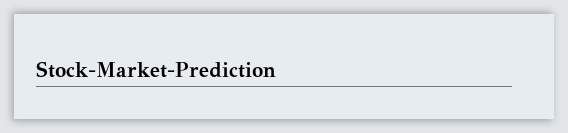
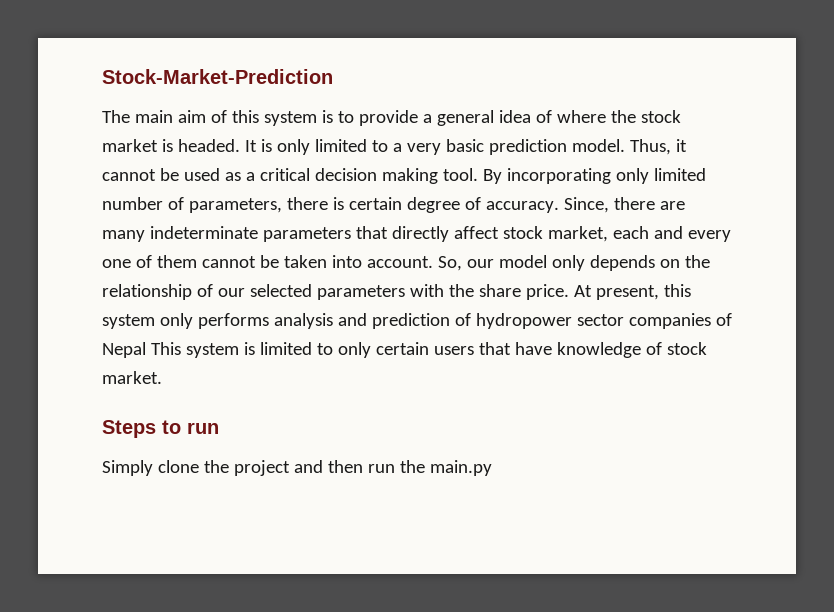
(276, 69) none -> [102,110,681,126] [102,139,687,155] [102,168,706,184] [102,197,685,213] [102,226,731,242] [102,255,710,271] [102,284,691,300] [102,313,732,329] [102,342,707,358] [102,371,162,384] [102,420,219,438] [102,460,492,476] // The main aim of this system is to provide a general idea of where the stock market is headed. It is only limited to a very basic prediction model. Thus, it cannot be used as a critical decision making tool. By incorporating only limited number of parameters, there is certain degree of accuracy. Since, there are many indeterminate parameters that directly affect stock market, each and every one of them cannot be taken into account. So, our model only depends on the relationship of our selected parameters with the share price. At present, this system only performs analysis and prediction of hydropower sector companies of Nepal This system is limited to only certain users that have knowledge of stock market. // Steps to run // Simply clone the project and then run the main.py

